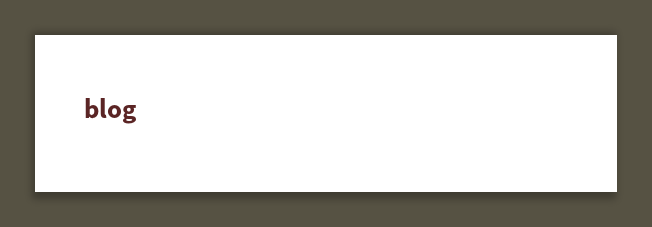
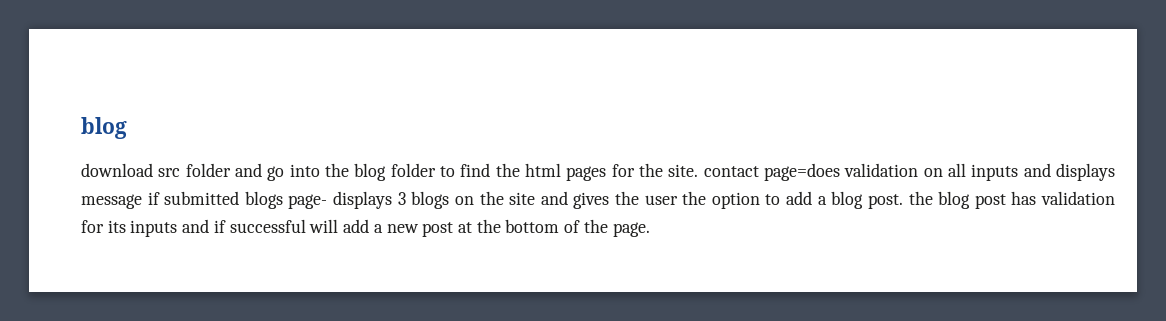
[84,98,136,124] blog -> [81,117,127,139] [81,163,1116,181] [81,191,1116,209] [81,219,650,237] blog // download src folder and go into the blog folder to find the html pages for the site. contact page=does validation on all inputs and displays message if submitted blogs page- displays 3 blogs on the site and gives the user the option to add a blog post. the blog post has validation for its inputs and if successful will add a new post at the bottom of the page.

